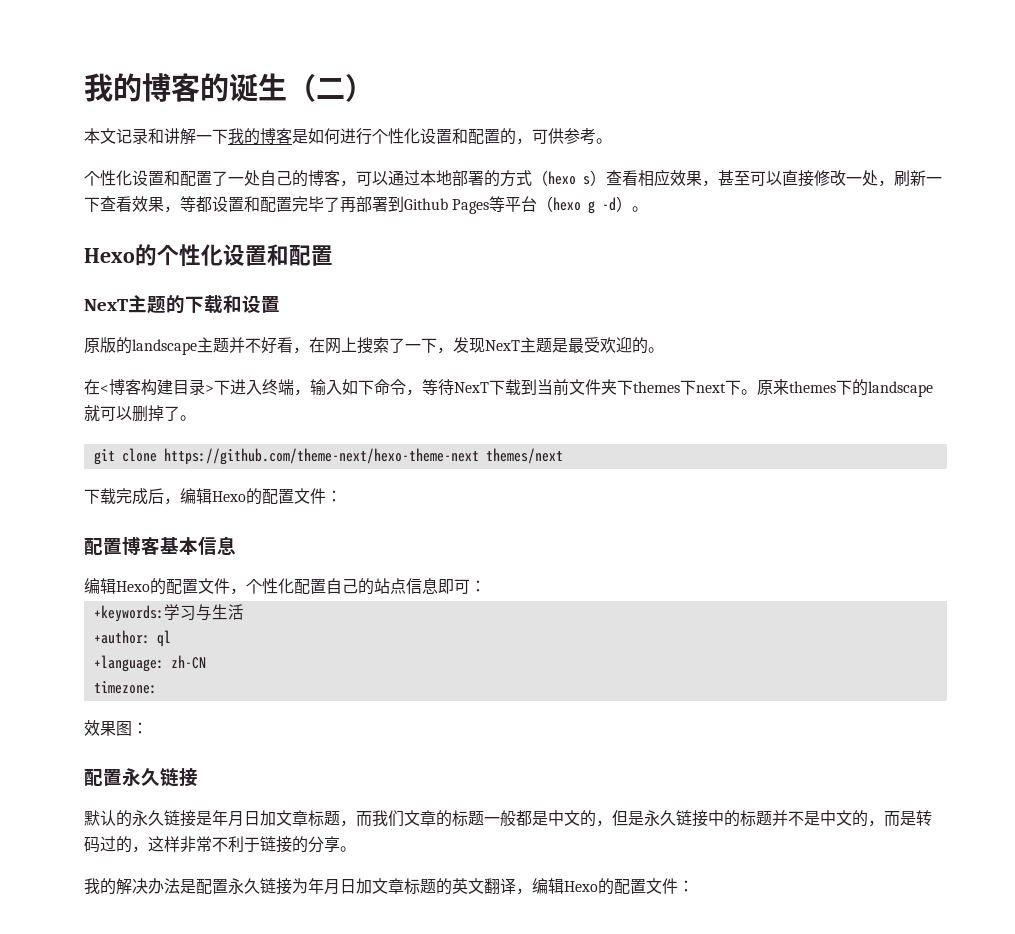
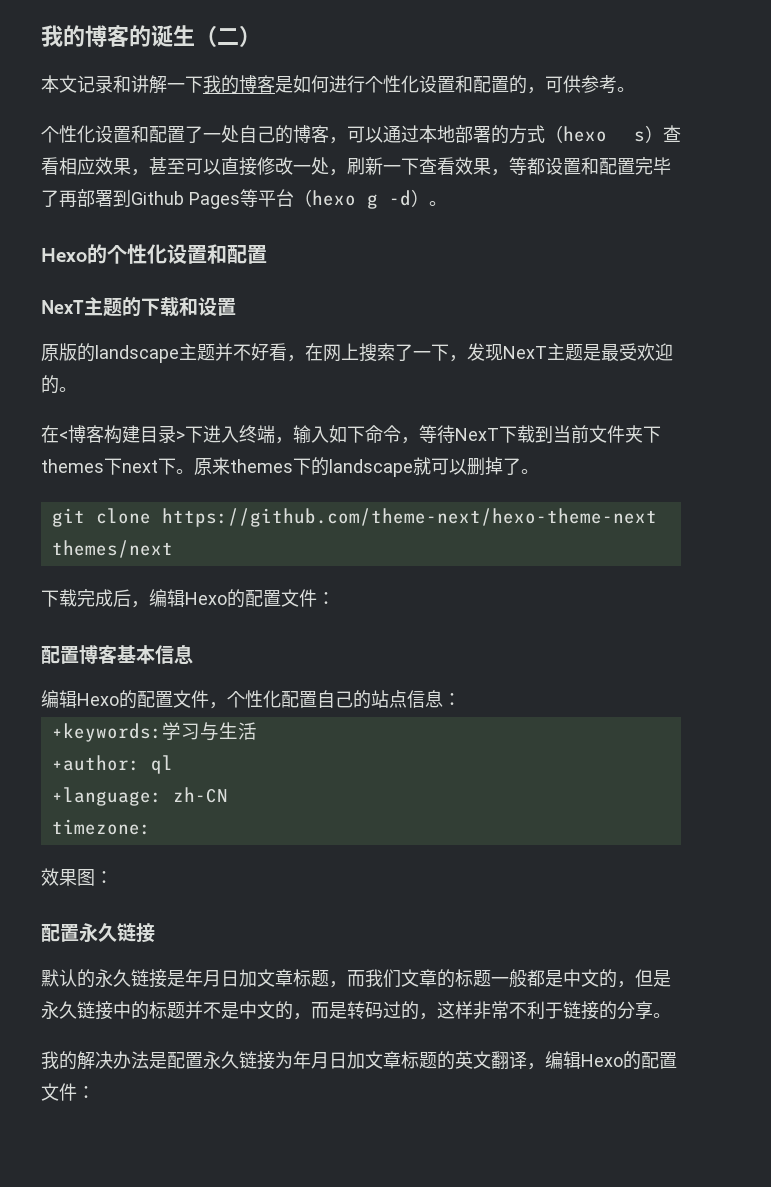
[438,579,470,594] 即可 -> (443, 699) none

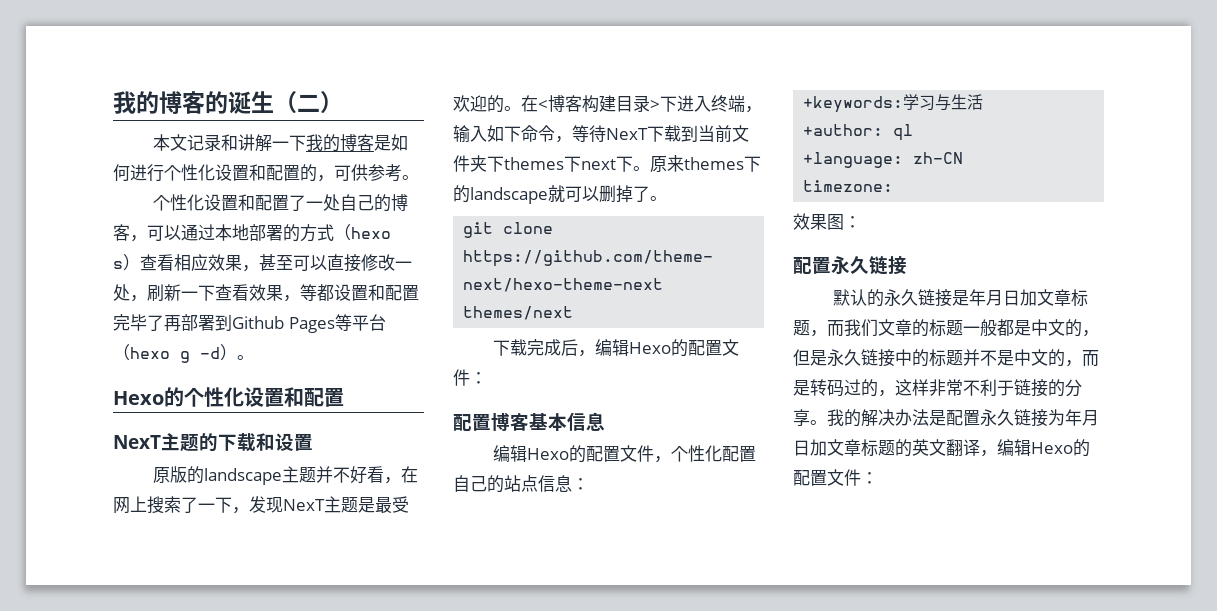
(77, 389) // -> (521, 108) none
(671, 1015) // -> (827, 422) none

